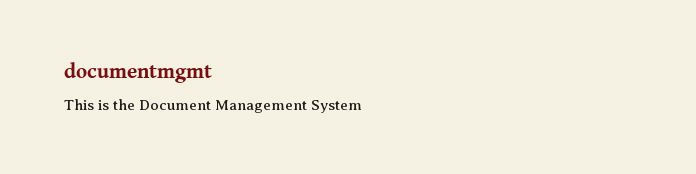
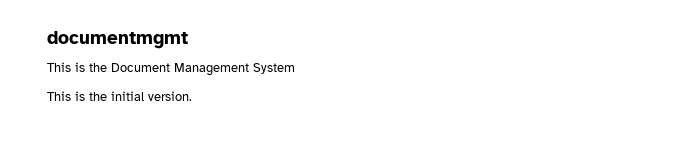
(363, 106) none -> [47,91,192,101] // This is the initial version.

